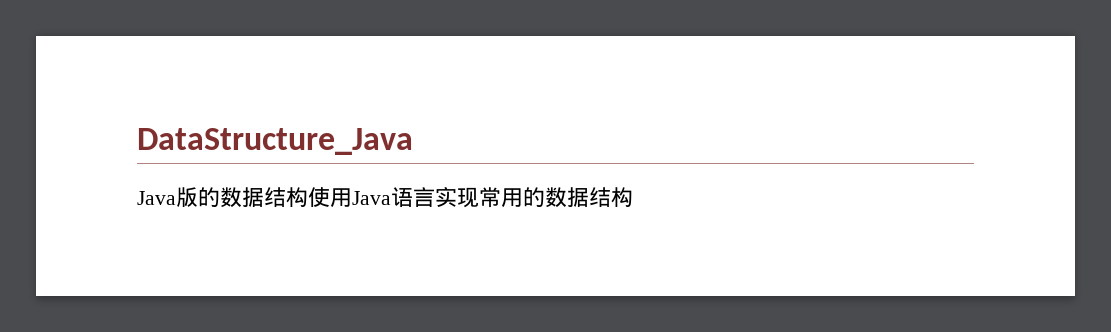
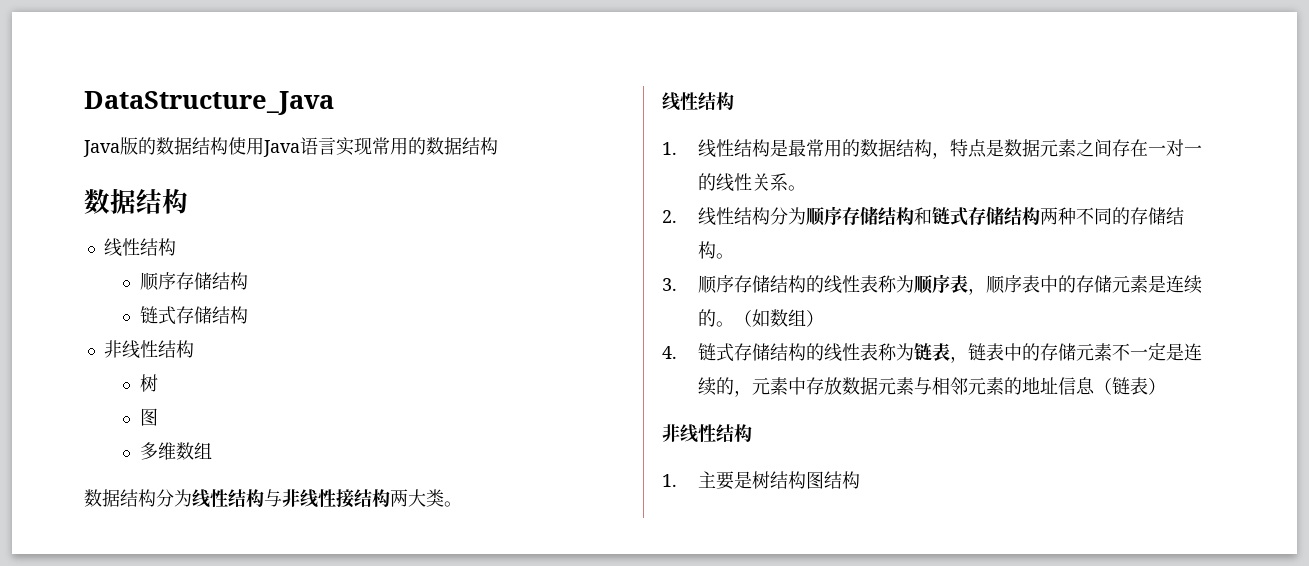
(633, 197) none -> [84,188,188,214] [103,238,176,257] [139,272,248,291] [139,306,248,325] [103,340,194,359] [139,374,158,392] [139,408,158,426] [139,442,212,460] [84,489,462,508] [662,92,734,111] [662,139,1202,159] [697,173,806,192] [662,206,1184,226] [697,241,734,259] [662,274,1202,295] [697,309,824,327] [662,342,1202,363] [697,377,1166,397] [662,424,752,443] [662,471,860,490] // 数据结构 // 线性结构 // 顺序存储结构 // 链式存储结构 // 非线性结构 // 树 // 图 // 多维数组 // 数据结构分为线性结构与非线性接结构两大类。 // 线性结构 // 1.线性结构是最常用的数据结构，特点是数据元素之间存在一对一的线性关系。 // 2.线性结构分为顺序存储结构和链式存储结构两种不同的存储结构。 // 3.顺序存储结构的线性表称为顺序表，顺序表中的存储元素是连续的。（如数组） // 4.链式存储结构的线性表称为链表，链表中的存储元素不一定是连续的，元素中存放数据元素与相邻元素的地址信息（链表） // 非线性结构 // 1.主要是树结构图结构

